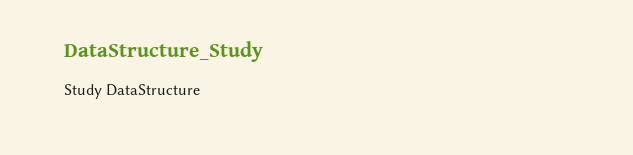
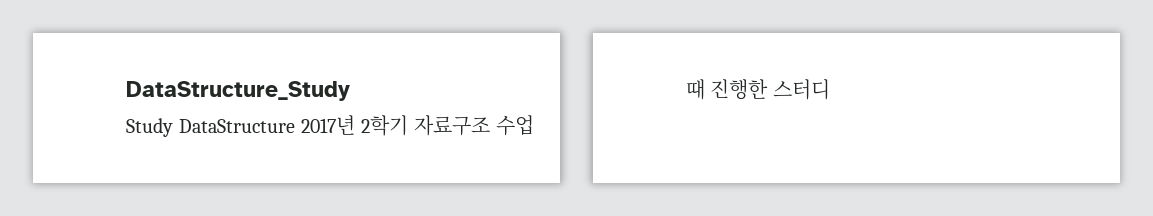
(201, 90) none -> [301,115,534,136] [686,79,830,100] 2017년 2학기 자료구조 수업 때 진행한 스터디

